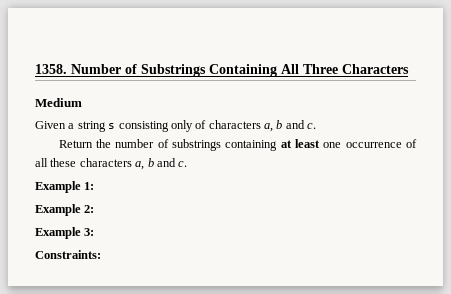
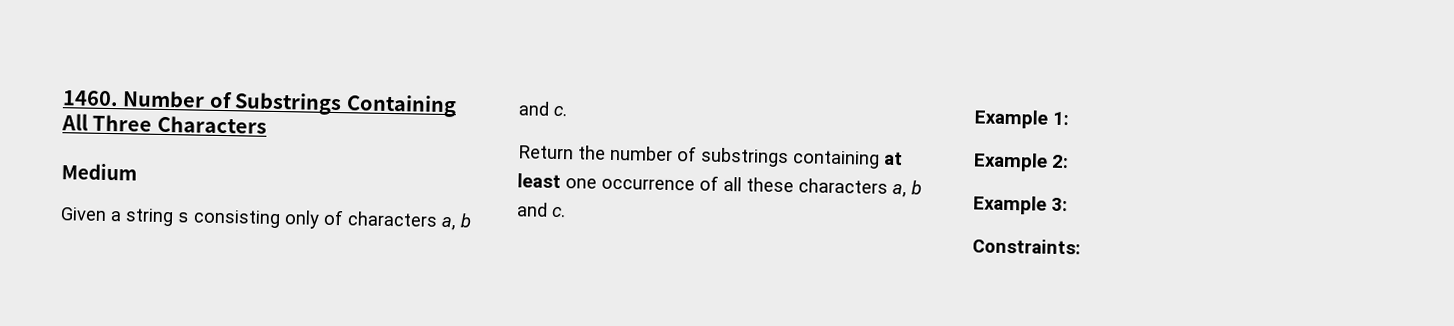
[35,64,67,74] 1358. -> [62,90,119,107] 1460.

